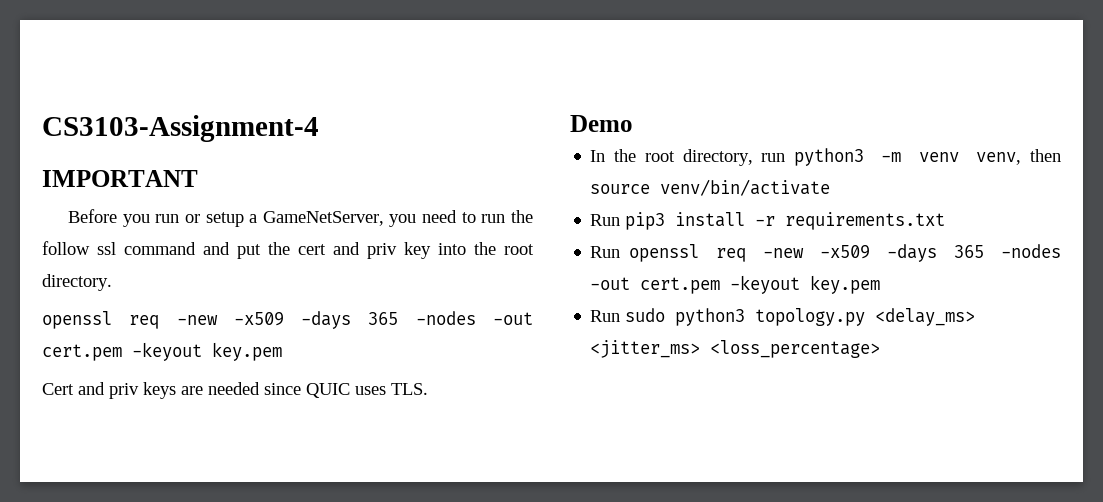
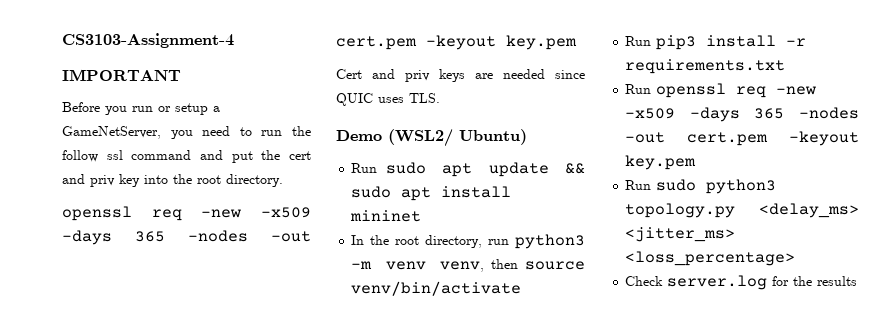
(633, 123) none -> [388,129,527,147] [351,162,585,177] [351,186,512,201] [350,210,422,222] (WSL2/ Ubuntu) // Run sudo apt update && sudo apt install mininet
(881, 349) none -> [625,275,858,290] // Check server.log for the results

